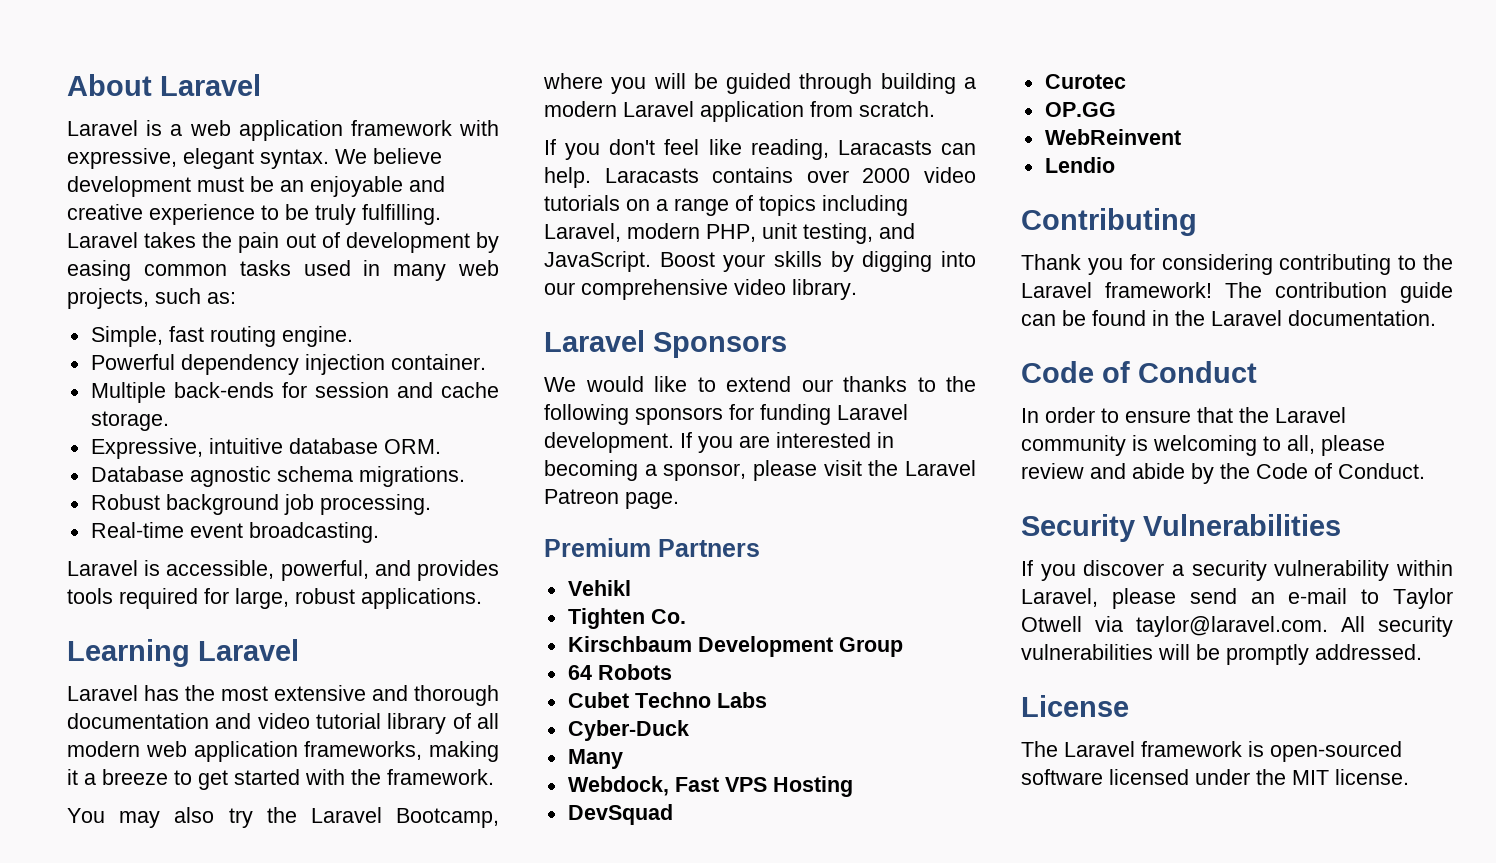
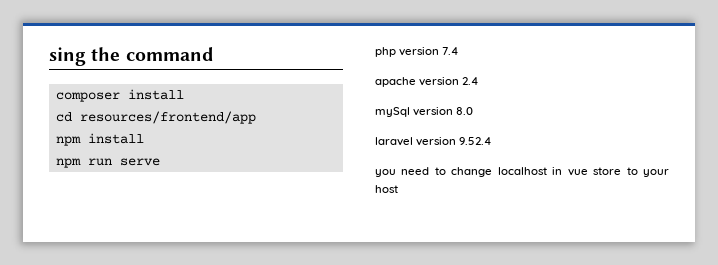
[67,74,261,96] [67,120,499,141] [67,148,442,169] [67,176,445,197] [67,204,441,225] [67,232,499,253] [67,260,499,281] [67,288,236,309] [90,326,353,347] [90,354,486,375] [90,382,499,403] [90,411,169,431] [90,438,441,459] [90,466,465,487] [90,494,431,515] [90,522,379,543] [67,560,499,581] [67,588,482,609] [67,639,299,667] [67,685,499,706] [67,713,499,734] [67,741,499,762] [67,769,494,790] [67,807,499,828] [543,73,976,94] [544,101,935,122] [544,139,976,160] [544,167,976,188] [544,195,908,216] [544,223,915,244] [544,251,976,272] [544,279,857,300] [544,330,787,358] [544,376,976,392] [544,404,908,425] [544,432,894,453] [544,460,976,481] [544,489,679,509] [544,538,760,557] [567,580,631,596] [567,608,686,629] [567,636,903,657] [567,664,672,680] [567,692,767,708] [567,720,689,741] [567,749,623,769] [567,776,853,797] [567,804,673,825] [1044,74,1126,89] [1044,102,1116,117] [1044,129,1181,145] [1044,157,1115,173] [1021,208,1197,236] [1021,254,1453,275] [1021,282,1453,303] [1021,310,1436,326] [1021,361,1257,383] [1021,407,1346,423] [1021,435,1385,456] [1021,463,1425,484] [1021,514,1341,542] [1021,560,1453,581] [1021,588,1453,609] [1021,616,1453,637] [1021,644,1422,665] [1021,695,1129,717] [1021,741,1402,762] [1021,769,1409,785] About Laravel // Laravel is a web application framework with expressive, elegant syntax. We believe development must be an enjoyable and creative experience to be truly fulfilling. Laravel takes the pain out of development by easing common tasks used in many web projects, such as: // Simple, fast routing engine. // Powerful dependency injection container. // Multiple back-ends for session and cache storage. // Expressive, intuitive database ORM. // Database agnostic schema migrations. // Robust background job processing. // Real-time event broadcasting. // Laravel is accessible, powerful, and provides tools required for large, robust applications. // Learning Laravel // Laravel has the most extensive and thorough documentation and video tutorial library of all modern web application frameworks, making it a breeze to get started with the framework. // You may also try the Laravel Bootcamp, where you will be guided through building a modern Laravel application from scratch. // If you don't feel like reading, Laracasts can help. Laracasts contains over 2000 video tutorials on a range of topics including Laravel, modern PHP, unit testing, and JavaScript. Boost your skills by digging into our comprehensive video library. // Laravel Sponsors // We would like to extend our thanks to the following sponsors for funding Laravel development. If you are interested in becoming a sponsor, please visit the Laravel Patreon page. // Premium Partners // Vehikl // Tighten Co. // Kirschbaum Development Group // 64 Robots // Cubet Techno Labs // Cyber-Duck // Many // Webdock, Fast VPS Hosting // DevSquad // Curotec // OP.GG // WebReinvent // Lendio // Contributing // Thank you for considering contributing to the Laravel framework! The contribution guide can be found in the Laravel documentation. // Code of Conduct // In order to ensure that the Laravel community is welcoming to all, please review and abide by the Code of Conduct. // Security Vulnerabilities // If you discover a security vulnerability within Laravel, please send an e-mail to Taylor Otwell via taylor@laravel.com. All security vulnerabilities will be promptly addressed. // License // The Laravel framework is open-sourced software licensed under the MIT license. -> [49,47,214,66] [55,89,184,102] [55,111,256,124] [55,133,144,146] [55,158,160,168] [375,47,459,57] [375,77,479,87] [375,107,474,117] [375,137,492,146] [375,167,669,177] [375,185,398,193] sing the command // composer install // cd resources/frontend/app // npm install // npm run serve // php version 7.4 // apache version 2.4 // mySql version 8.0 // laravel version 9.52.4 // you need to change localhost in vue store to your host

